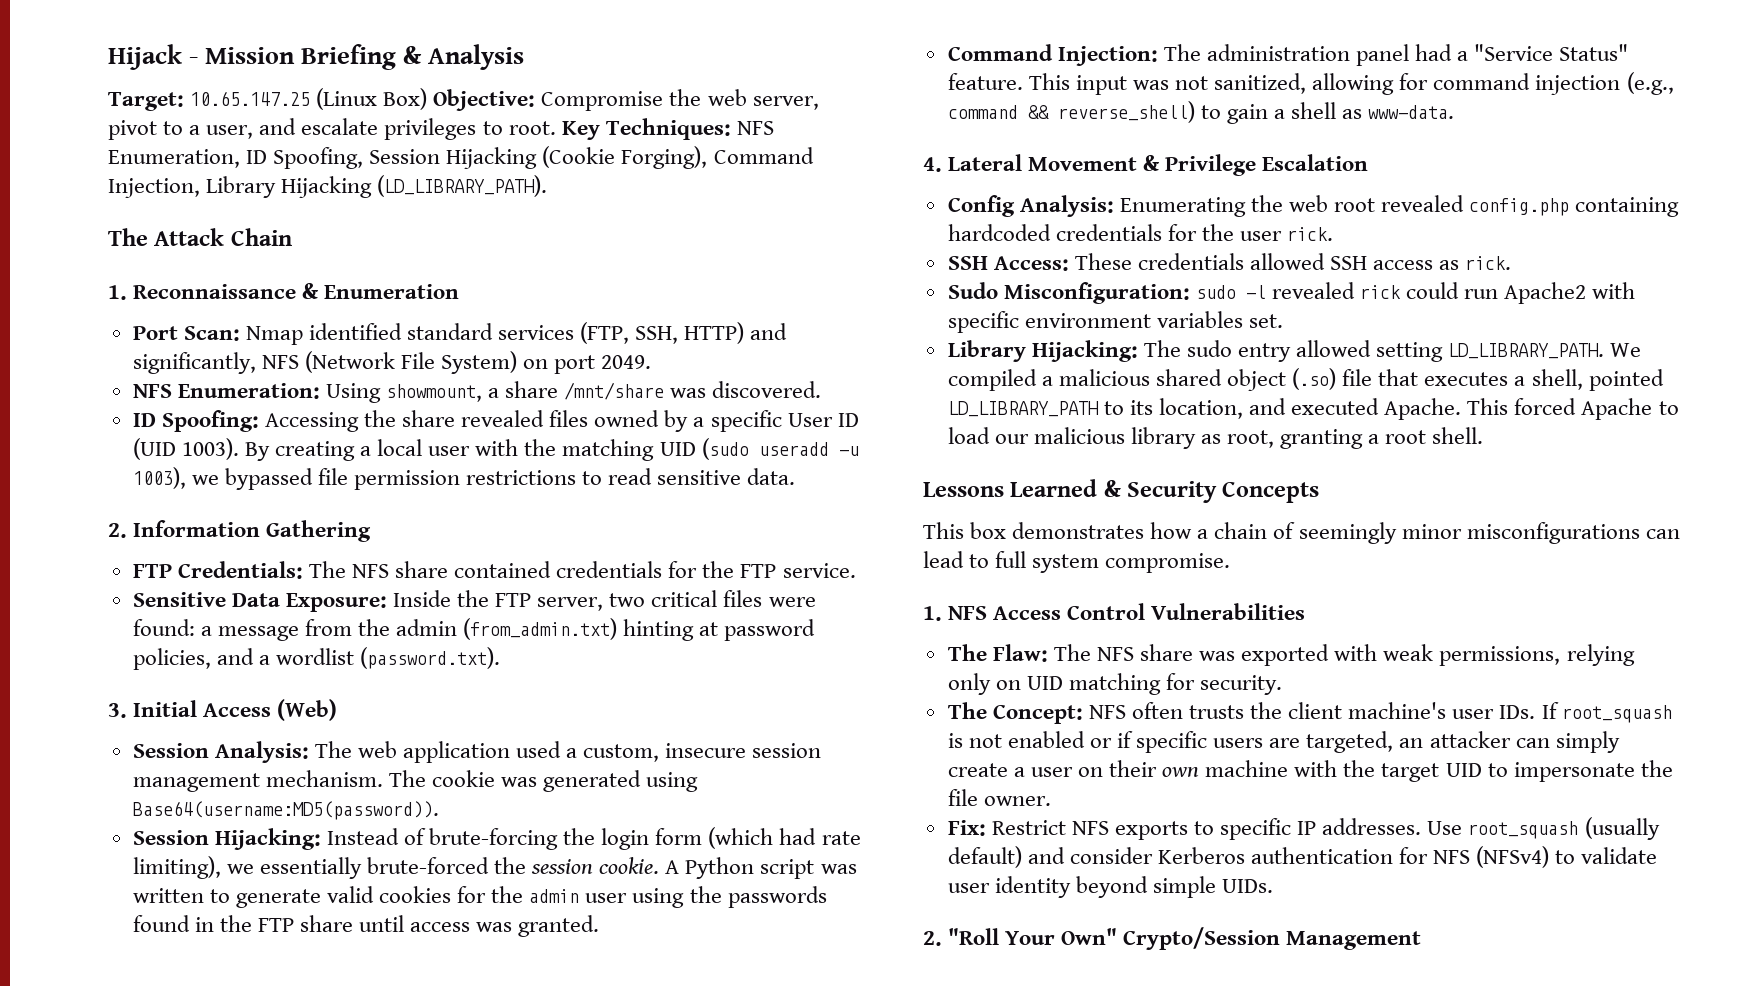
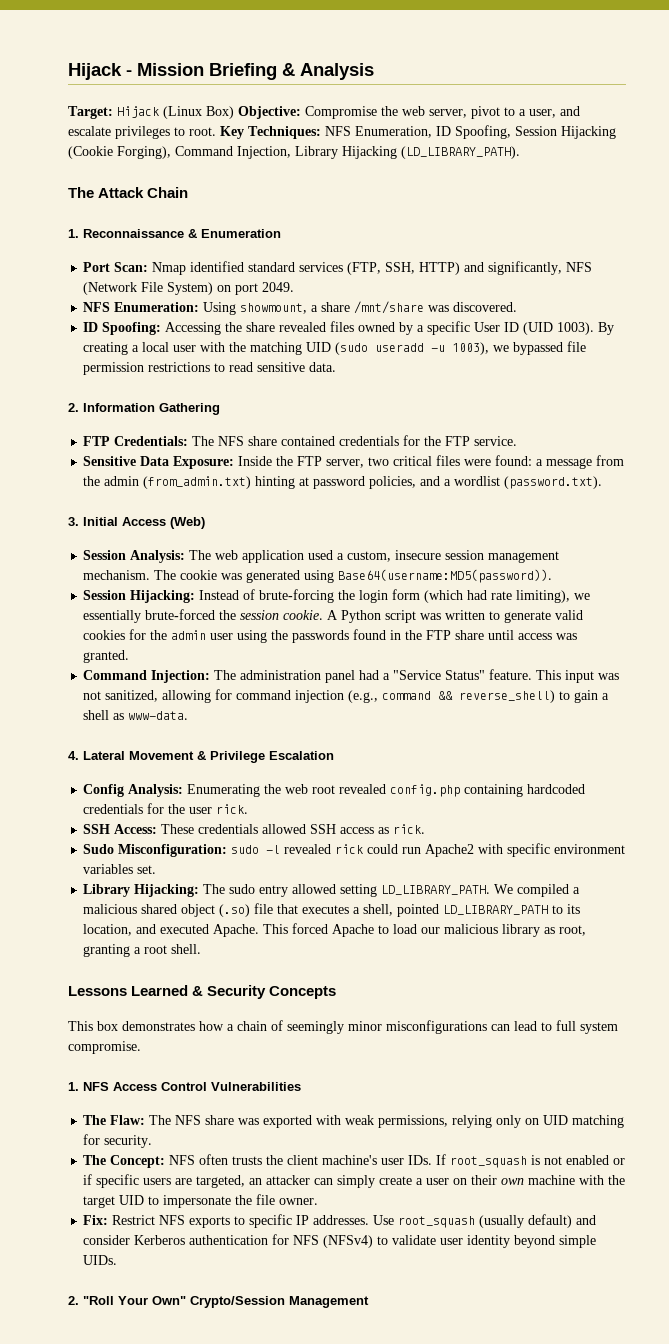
[190,91,311,106] 10.65.147.25 -> [117,106,159,118] Hijack

